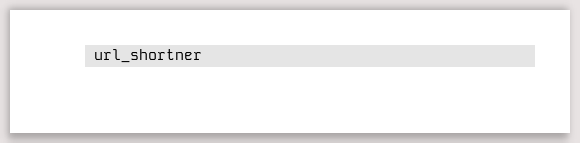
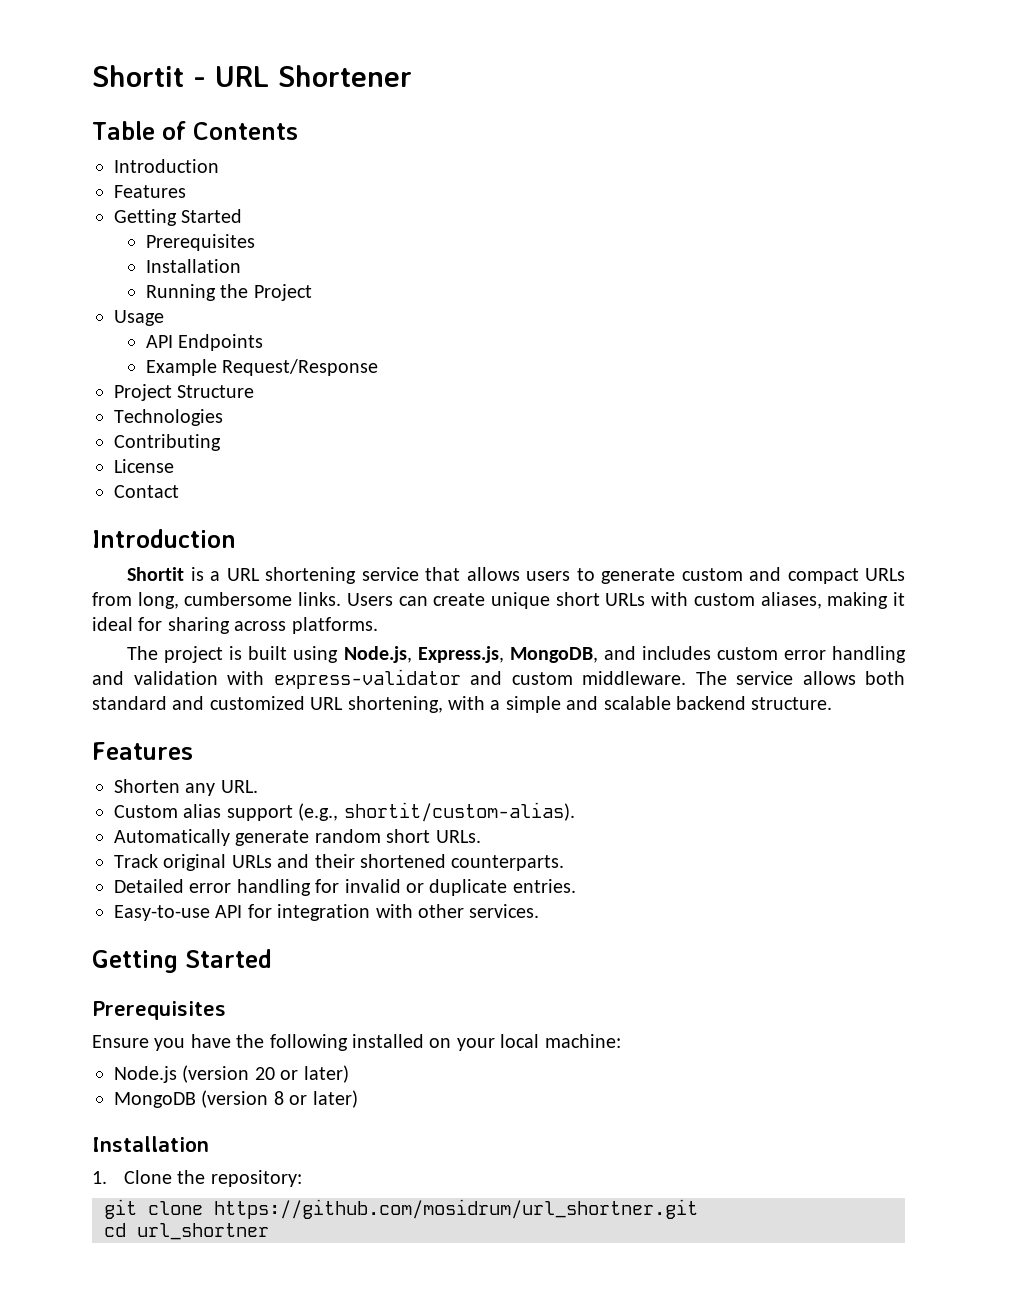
(94, 56) none -> [92,65,412,87] [92,121,298,140] [114,159,219,173] [114,185,186,198] [114,209,243,226] [145,234,255,251] [145,259,241,273] [145,284,312,301] [114,310,164,326] [145,334,264,351] [145,359,379,376] [114,384,255,401] [114,409,223,426] [114,434,221,451] [114,459,174,473] [114,485,179,498] [92,529,236,548] [127,567,906,584] [92,592,905,609] [92,617,378,634] [127,646,906,663] [92,669,905,689] [92,696,833,713] [92,742,193,760] [114,779,258,796] [114,802,575,822] [114,829,481,846] [114,854,565,871] [114,879,576,896] [114,904,540,921] [92,949,272,973] [92,1001,226,1020] [92,1034,621,1051] [114,1065,349,1083] [114,1090,358,1108] [92,1136,209,1152] [92,1170,302,1187] [104,1199,698,1219] [104,1223,126,1237] Shortit - URL Shortener // Table of Contents // Introduction // Features // Getting Started // Prerequisites // Installation // Running the Project // Usage // API Endpoints // Example Request/Response // Project Structure // Technologies // Contributing // License // Contact // Introduction // Shortit is a URL shortening service that allows users to generate custom and compact URLs from long, cumbersome links. Users can create unique short URLs with custom aliases, making it ideal for sharing across platforms. // The project is built using Node.js, Express.js, MongoDB, and includes custom error handling and validation with express-validator and custom middleware. The service allows both standard and customized URL shortening, with a simple and scalable backend structure. // Features // Shorten any URL. // Custom alias support (e.g., shortit/custom-alias). // Automatically generate random short URLs. // Track original URLs and their shortened counterparts. // Detailed error handling for invalid or duplicate entries. // Easy-to-use API for integration with other services. // Getting Started // Prerequisites // Ensure you have the following installed on your local machine: // Node.js (version 20 or later) // MongoDB (version 8 or later) // Installation // 1. Clone the repository: // git clone https://github.com/mosidrum/url_shortner.git // cd

